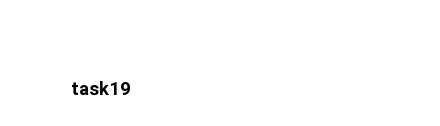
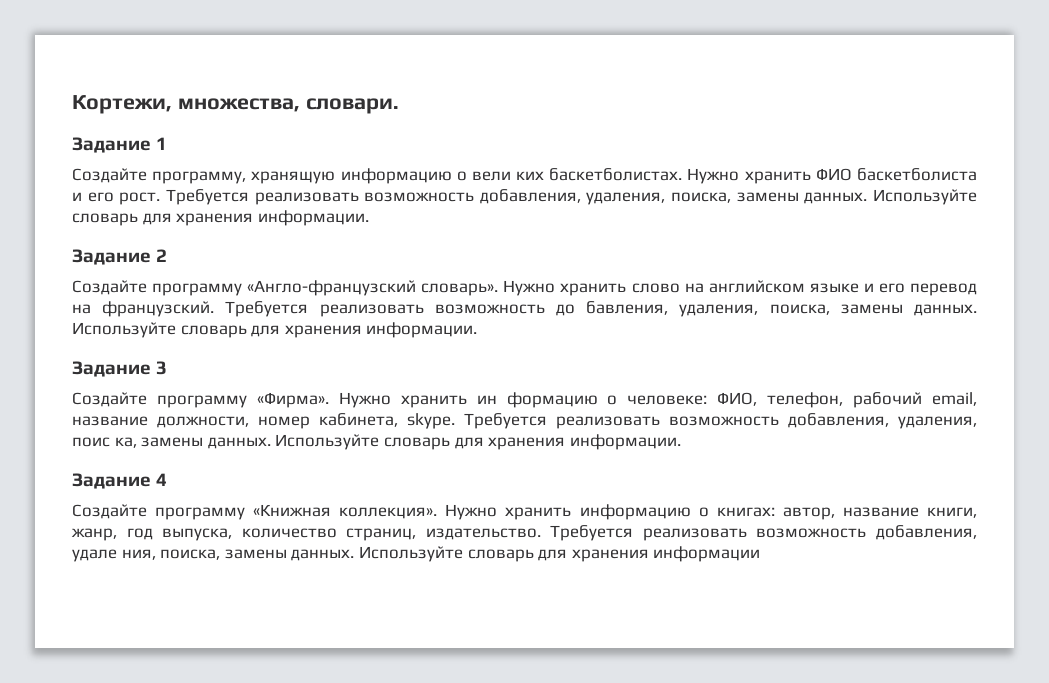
[71,81,131,95] task19 -> [72,95,399,114] [72,137,168,153] [72,168,977,184] [72,189,977,205] [72,210,369,226] [72,249,168,265] [72,280,978,296] [72,301,978,317] [72,322,478,338] [72,361,168,377] [72,392,977,408] [72,413,977,429] [72,434,681,450] [72,473,168,489] [72,504,978,520] [71,525,977,541] [72,546,761,562] Кортежи, множества, словари. // Задание 1 // Создайте программу, хранящую информацию о вели ких баскетболистах. Нужно хранить ФИО баскетболиста и его рост. Требуется реализовать возможность добавления, удаления, поиска, замены данных. Используйте словарь для хранения информации. // Задание 2 // Создайте программу «Англо-французский словарь». Нужно хранить слово на английском языке и его перевод на французский. Требуется реализовать возможность до бавления, удаления, поиска, замены данных. Используйте словарь для хранения информации. // Задание 3 // Создайте программу «Фирма». Нужно хранить ин формацию о человеке: ФИО, телефон, рабочий email, название должности, номер кабинета, skype. Требуется реализовать возможность добавления, удаления, поис ка, замены данных. Используйте словарь для хранения информации. // Задание 4 // Создайте программу «Книжная коллекция». Нужно хранить информацию о книгах: автор, название книги, жанр, год выпуска, количество страниц, издательство. Требуется реализовать возможность добавления, удале ния, поиска, замены данных. Используйте словарь для хранения информации

